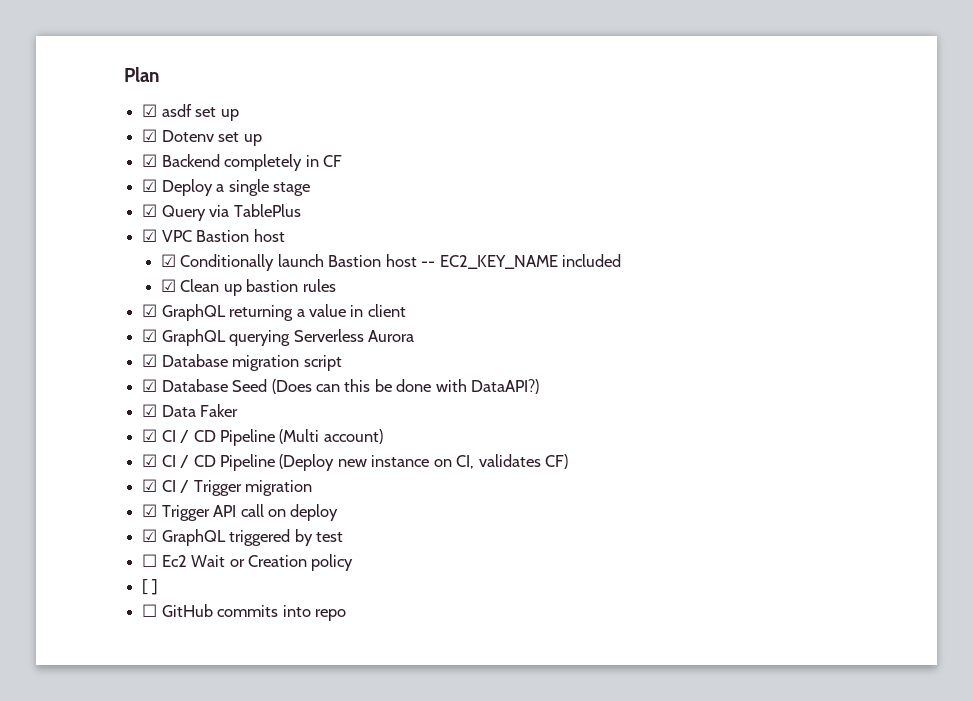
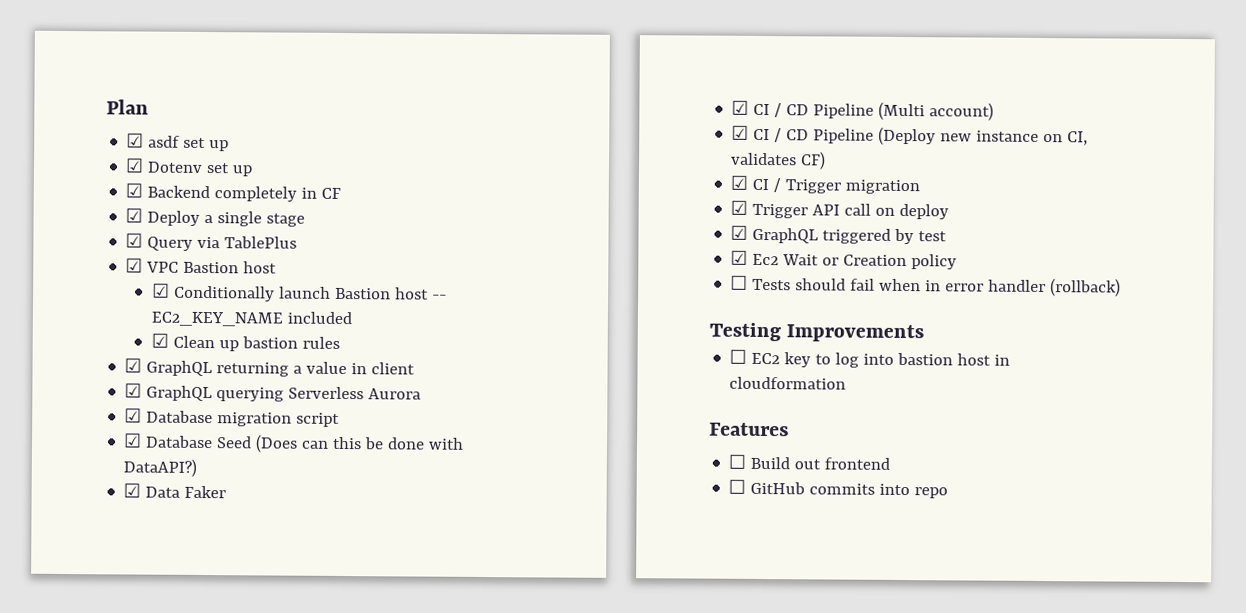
[142,554,158,567] ☐ -> [730,250,749,265] ☑
[142,579,158,595] [ ] -> [730,275,1122,297] [709,322,925,343] [729,349,1011,368] [729,376,847,390] [709,422,789,437] [728,454,891,470] ☐ Tests should fail when in error handler (rollback) // Testing Improvements // ☐ EC2 key to log into bastion host in cloudformation // Features // ☐ Build out frontend

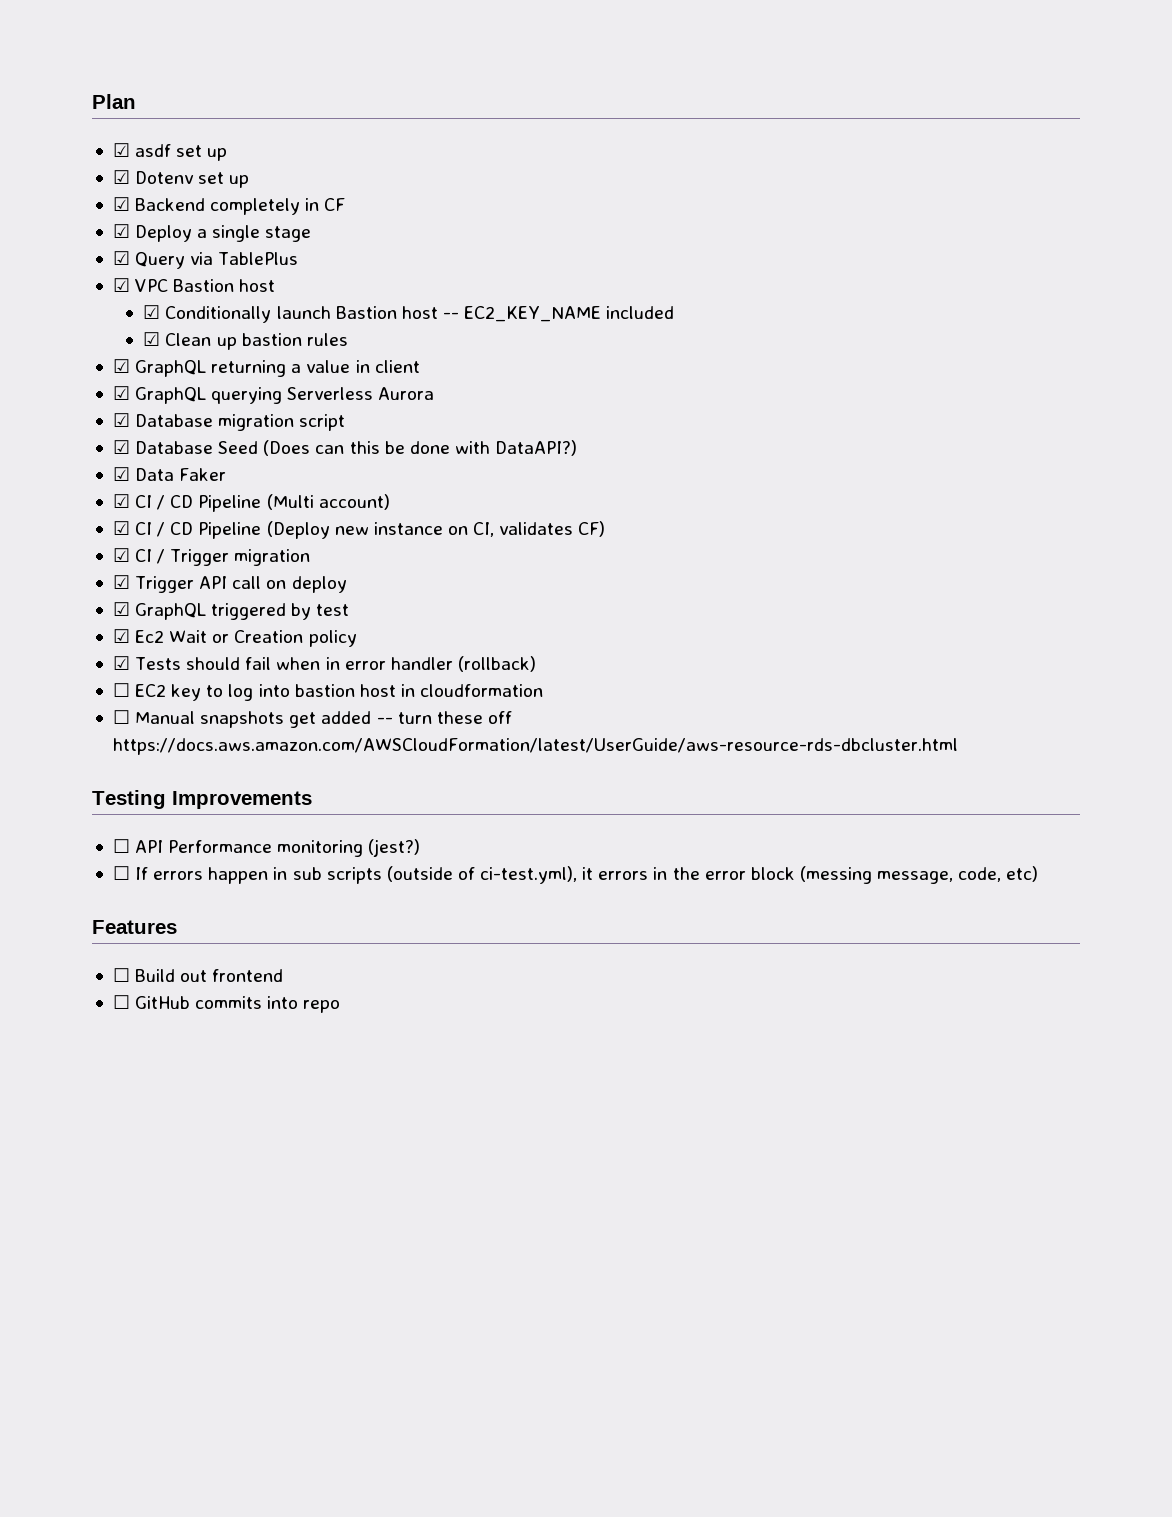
[730,275,749,290] ☐ -> [112,656,130,670] ☑
[709,322,925,343] // Testing Improvements -> (536, 664) none
(847, 383) none -> [112,710,512,728] [112,738,958,755] [92,790,312,809] [112,839,421,857] [112,866,1039,884] // ☐ Manual snapshots get added -- turn these off https://docs.aws.amazon.com/AWSCloudFormation/latest/UserGuide/aws-resource-rds-dbcluster.html // Testing Improvements // ☐ API Performance monitoring (jest?) // ☐ If errors happen in sub scripts (outside of ci-test.yml), it errors in the error block (messing message, code, etc)

